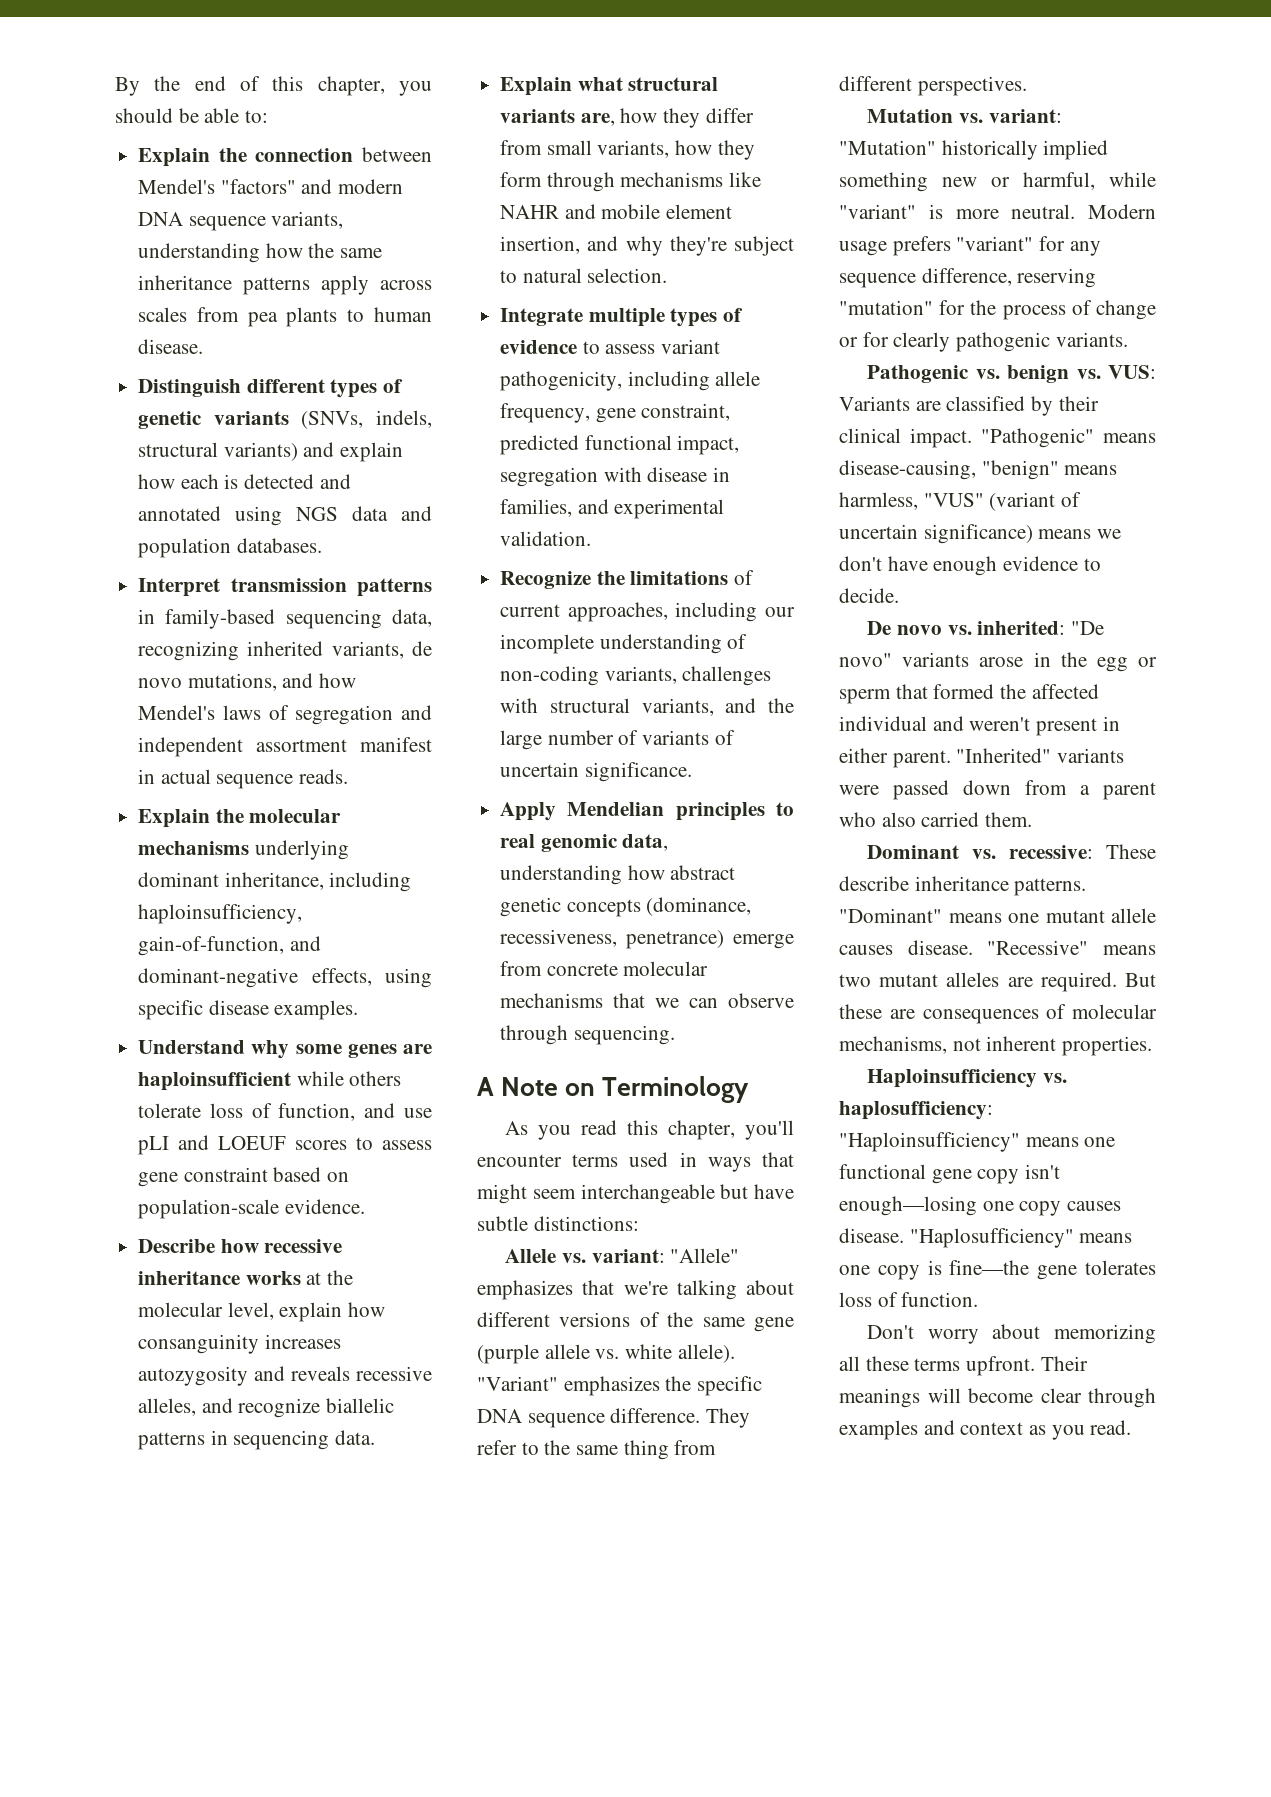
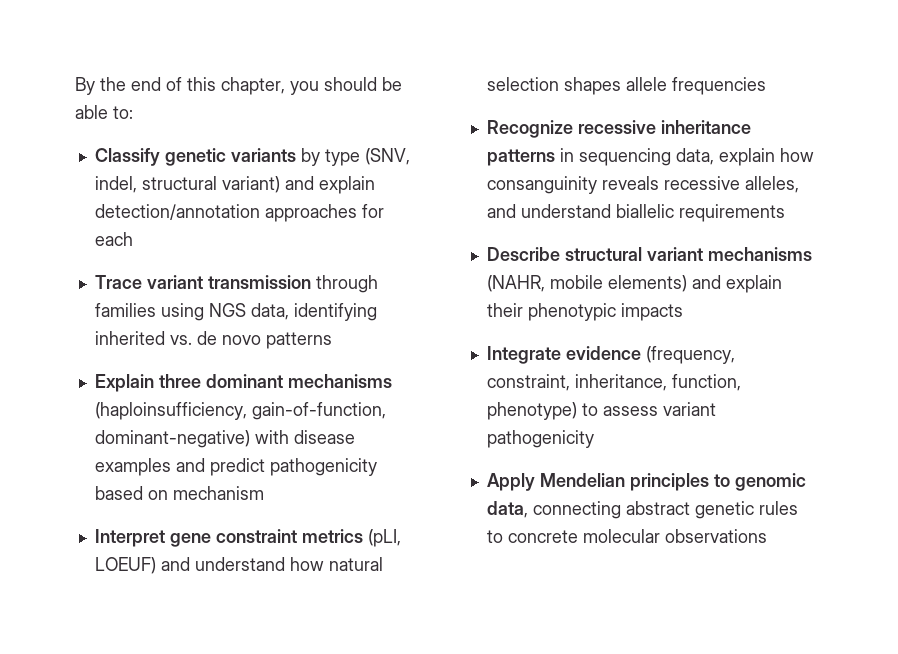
[138,147,432,167] [138,179,404,194] [138,211,344,231] [138,243,383,263] [138,275,432,295] [138,307,432,327] [138,339,204,354] [138,379,404,398] [138,410,432,429] [138,442,404,462] [138,474,351,489] [138,506,432,526] [138,538,322,558] [138,578,432,597] [138,609,432,629] [138,641,432,661] [138,673,357,691] [138,705,432,725] [138,737,432,757] [138,769,349,789] [138,809,342,828] [138,840,349,860] [138,872,412,892] [138,904,303,924] [138,936,321,956] [138,968,432,988] [138,1000,359,1020] [138,1040,432,1059] [138,1071,402,1091] [138,1103,432,1121] [138,1135,432,1155] [138,1167,350,1187] [138,1199,365,1219] [138,1239,343,1253] [138,1270,354,1285] [138,1302,386,1322] [138,1334,341,1354] [138,1366,432,1386] [138,1398,395,1418] [138,1430,376,1450] [500,77,719,96] [500,108,754,128] [500,140,755,160] [500,172,762,192] [500,204,733,219] [500,236,794,256] [500,268,668,283] [500,308,744,327] [500,339,721,354] [500,371,761,391] [500,403,731,423] [500,435,740,455] [500,467,731,487] [500,499,725,519] [500,531,592,546] [500,570,755,589] [500,602,795,622] [500,634,748,654] [500,666,772,686] [500,698,794,716] [500,730,735,750] [500,762,692,782] Explain the connection between Mendel's "factors" and modern DNA sequence variants, understanding how the same inheritance patterns apply across scales from pea plants to human disease. // Distinguish different types of genetic variants (SNVs, indels, structural variants) and explain how each is detected and annotated using NGS data and population databases. // Interpret transmission patterns in family-based sequencing data, recognizing inherited variants, de novo mutations, and how Mendel's laws of segregation and independent assortment manifest in actual sequence reads. // Explain the molecular mechanisms underlying dominant inheritance, including haploinsufficiency, gain-of-function, and dominant-negative effects, using specific disease examples. // Understand why some genes are haploinsufficient while others tolerate loss of function, and use pLI and LOEUF scores to assess gene constraint based on population-scale evidence. // Describe how recessive inheritance works at the molecular level, explain how consanguinity increases autozygosity and reveals recessive alleles, and recognize biallelic patterns in sequencing data. // Explain what structural variants are, how they differ from small variants, how they form through mechanisms like NAHR and mobile element insertion, and why they're subject to natural selection. // Integrate multiple types of evidence to assess variant pathogenicity, including allele frequency, gene constraint, predicted functional impact, segregation with disease in families, and experimental validation. // Recognize the limitations of current approaches, including our incomplete understanding of non-coding variants, challenges with structural variants, and the large number of variants of uncertain significance. -> [94,148,410,166] [94,176,375,194] [94,204,384,222] [94,232,133,246] [94,275,378,293] [94,303,377,321] [94,331,332,349] [94,374,392,392] [94,402,386,420] [94,430,355,448] [94,458,377,476] [94,486,264,500] [94,529,401,547] [94,557,383,574] [486,77,766,95] [486,120,751,138] [486,148,814,166] [486,176,799,194] [486,204,785,222] [486,247,812,261] [486,275,782,293] [486,303,683,321] [486,346,735,364] [486,374,741,391] [486,402,716,420] [486,430,594,448] Classify genetic variants by type (SNV, indel, structural variant) and explain detection/annotation approaches for each // Trace variant transmission through families using NGS data, identifying inherited vs. de novo patterns // Explain three dominant mechanisms (haploinsufficiency, gain-of-function, dominant-negative) with disease examples and predict pathogenicity based on mechanism // Interpret gene constraint metrics (pLI, LOEUF) and understand how natural selection shapes allele frequencies // Recognize recessive inheritance patterns in sequencing data, explain how consanguinity reveals recessive alleles, and understand biallelic requirements // Describe structural variant mechanisms (NAHR, mobile elements) and explain their phenotypic impacts // Integrate evidence (frequency, constraint, inheritance, function, phenotype) to assess variant pathogenicity
[500,834,536,848] real -> (730, 480) none
[500,865,736,885] [500,897,752,917] [500,929,794,949] [500,961,709,976] [500,993,794,1008] [500,1025,675,1045] [477,1076,750,1103] [505,1120,794,1140] [477,1152,794,1172] [477,1184,794,1204] [477,1216,639,1231] [505,1248,740,1263] [477,1280,794,1300] [477,1312,794,1332] [477,1344,735,1364] [477,1376,763,1396] [477,1408,751,1428] [477,1440,717,1460] [839,76,1027,96] [867,109,1062,123] [839,140,1109,160] [839,172,1156,192] [839,204,1156,219] [839,236,1101,256] [839,268,1097,288] [839,300,1156,320] [839,332,1128,352] [867,365,1156,383] [839,396,1099,416] [839,428,1156,448] [839,460,1118,480] [839,492,1082,511] [839,524,1122,544] [839,556,1101,576] [839,588,899,603] [867,621,1105,635] [839,652,1157,672] [839,684,1099,704] [839,716,1120,736] [839,748,1125,768] [839,780,1156,800] [839,812,1033,827] [867,844,1156,859] [839,876,1087,896] [839,908,1156,923] [839,940,1156,955] [839,972,1156,992] [839,1004,1157,1024] [839,1036,1153,1056] [867,1069,1068,1088] [839,1101,993,1120] [839,1132,1116,1152] [839,1164,1061,1184] [839,1196,1122,1216] [839,1228,1133,1248] [839,1260,1156,1280] [839,1292,979,1307] [867,1324,1156,1344] [839,1356,1088,1376] [839,1388,1156,1408] [839,1420,1132,1440] understanding how abstract genetic concepts (dominance, recessiveness, penetrance) emerge from concrete molecular mechanisms that we can observe through sequencing. // A Note on Terminology // As you read this chapter, you'll encounter terms used in ways that might seem interchangeable but have subtle distinctions: // Allele vs. variant: "Allele" emphasizes that we're talking about different versions of the same gene (purple allele vs. white allele). "Variant" emphasizes the specific DNA sequence difference. They refer to the same thing from different perspectives. // Mutation vs. variant: "Mutation" historically implied something new or harmful, while "variant" is more neutral. Modern usage prefers "variant" for any sequence difference, reserving "mutation" for the process of change or for clearly pathogenic variants. // Pathogenic vs. benign vs. VUS: Variants are classified by their clinical impact. "Pathogenic" means disease-causing, "benign" means harmless, "VUS" (variant of uncertain significance) means we don't have enough evidence to decide. // De novo vs. inherited: "De novo" variants arose in the egg or sperm that formed the affected individual and weren't present in either parent. "Inherited" variants were passed down from a parent who also carried them. // Dominant vs. recessive: These describe inheritance patterns. "Dominant" means one mutant allele causes disease. "Recessive" means two mutant alleles are required. But these are consequences of molecular mechanisms, not inherent properties. // Haploinsufficiency vs. haplosufficiency: "Haploinsufficiency" means one functional gene copy isn't enough—losing one copy causes disease. "Haplosufficiency" means one copy is fine—the gene tolerates loss of function. // Don't worry about memorizing all these terms upfront. Their meanings will become clear through examples and context as you read. -> [532,501,798,519] [486,529,767,543] connecting abstract genetic rules to concrete molecular observations

